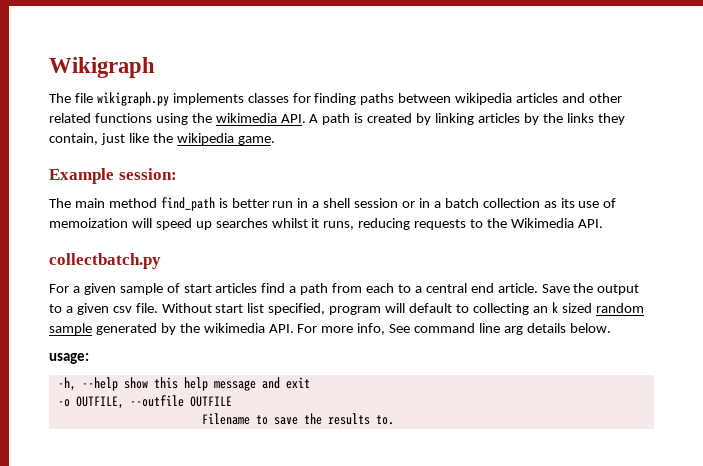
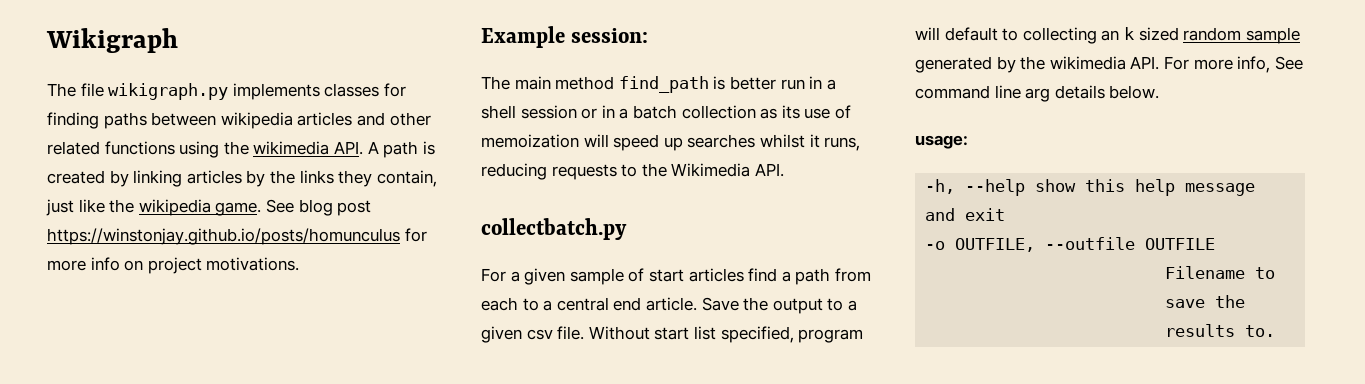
(275, 140) none -> [265,199,372,216] [47,228,427,245] [47,257,300,274] See blog post https://winstonjay.github.io/posts/homunculus for more info on project motivations.

